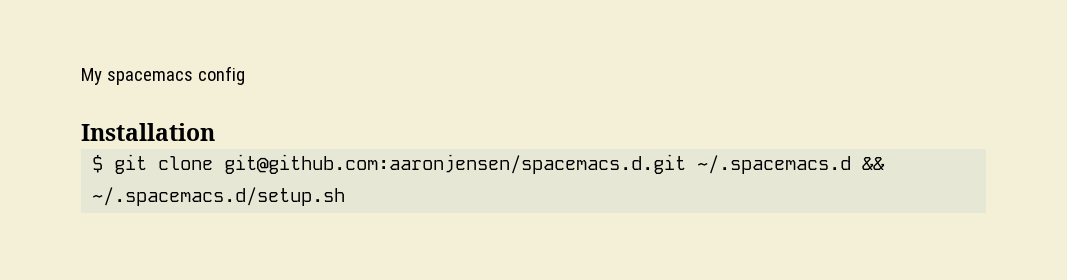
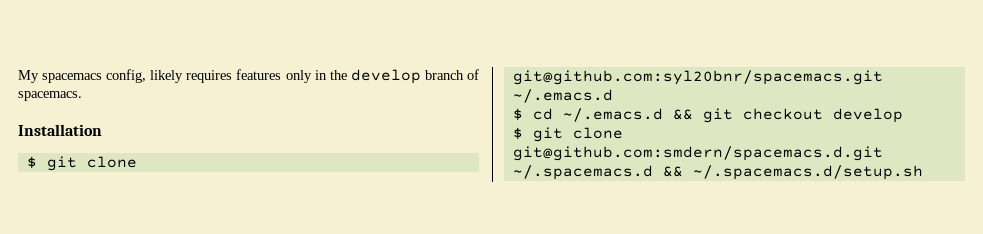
[197,66,245,85] [81,123,215,141] [92,154,687,174] config // Installation // $ git clone git@github.com:aaronjensen/spacemacs.d.git -> [106,69,479,84] [18,91,82,101] [18,124,102,136] [26,156,137,171] [512,70,883,85] [512,89,613,103] [512,108,903,123] [512,127,623,142] [512,146,883,161] config, likely requires features only in the develop branch of spacemacs. // Installation // $ git clone git@github.com:syl20bnr/spacemacs.git ~/.emacs.d // $ cd ~/.emacs.d && git checkout develop // $ git clone git@github.com:smdern/spacemacs.d.git

